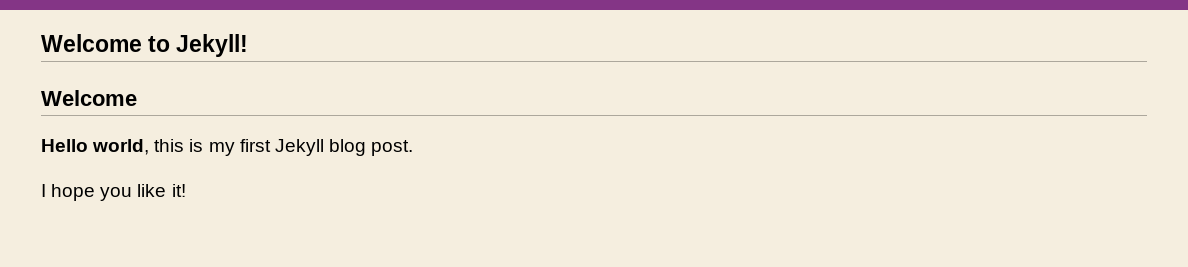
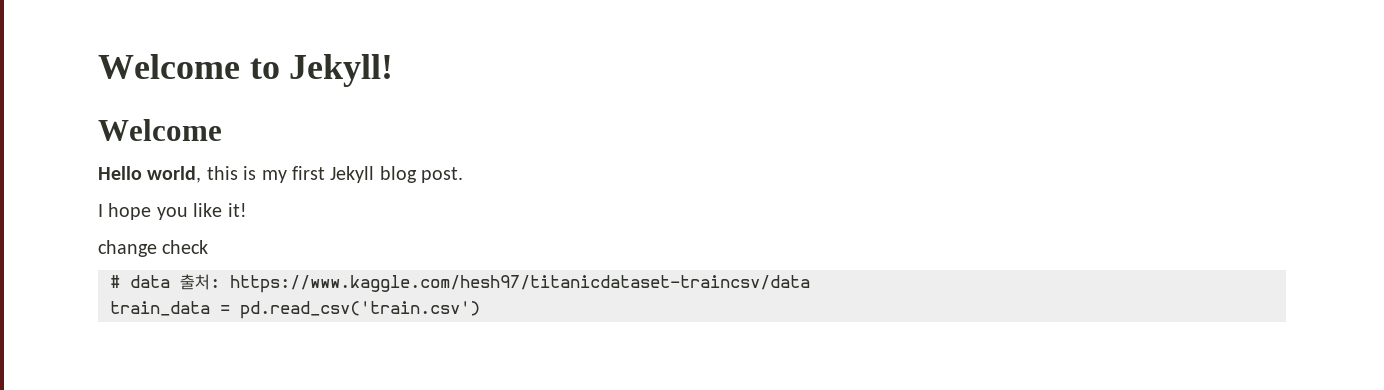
(186, 190) none -> [98,240,209,257] [110,274,810,293] [110,301,480,319] // change check // # data 출처: https://www.kaggle.com/hesh97/titanicdataset-traincsv/data // train_data = pd.read_csv('train.csv')

